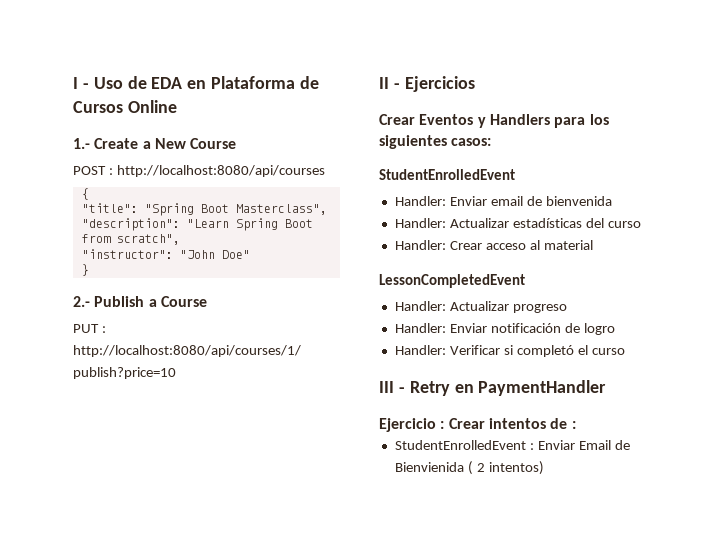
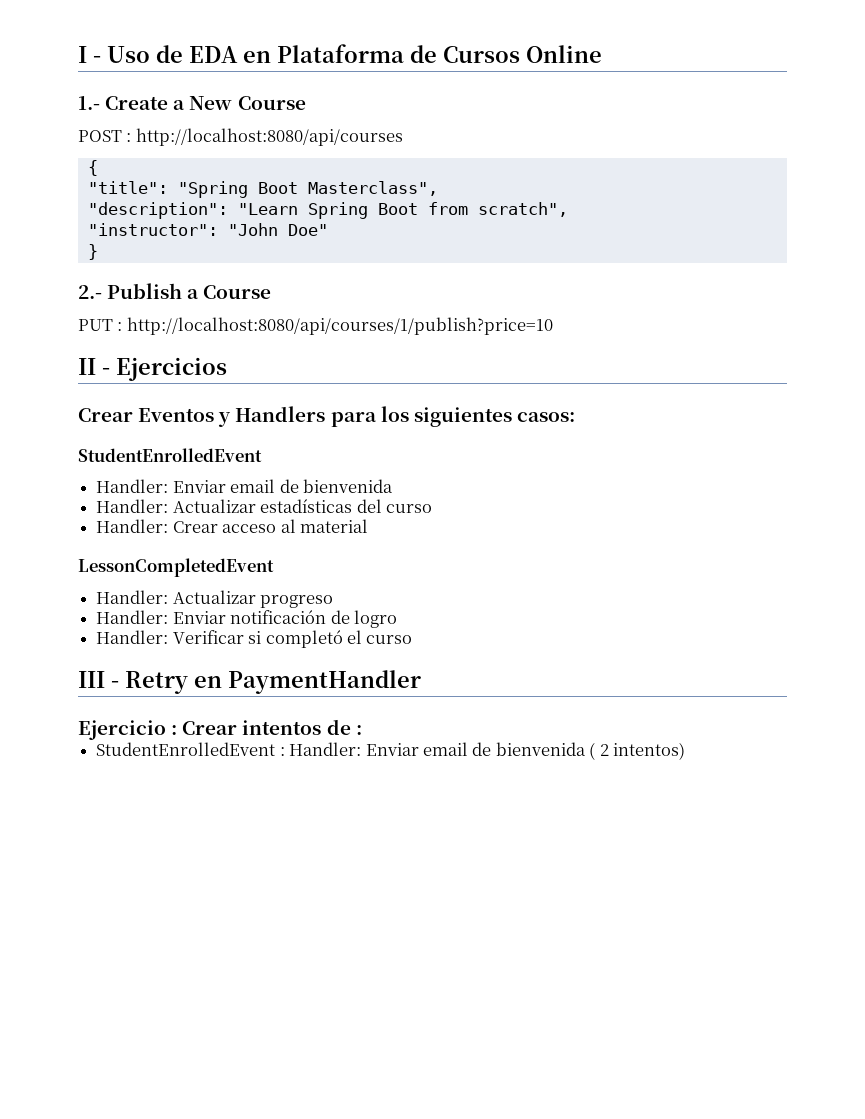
[537,440,630,450] [394,462,464,472] Enviar Email de Bienvienida -> [289,742,586,756] Handler: Enviar email de bienvenida

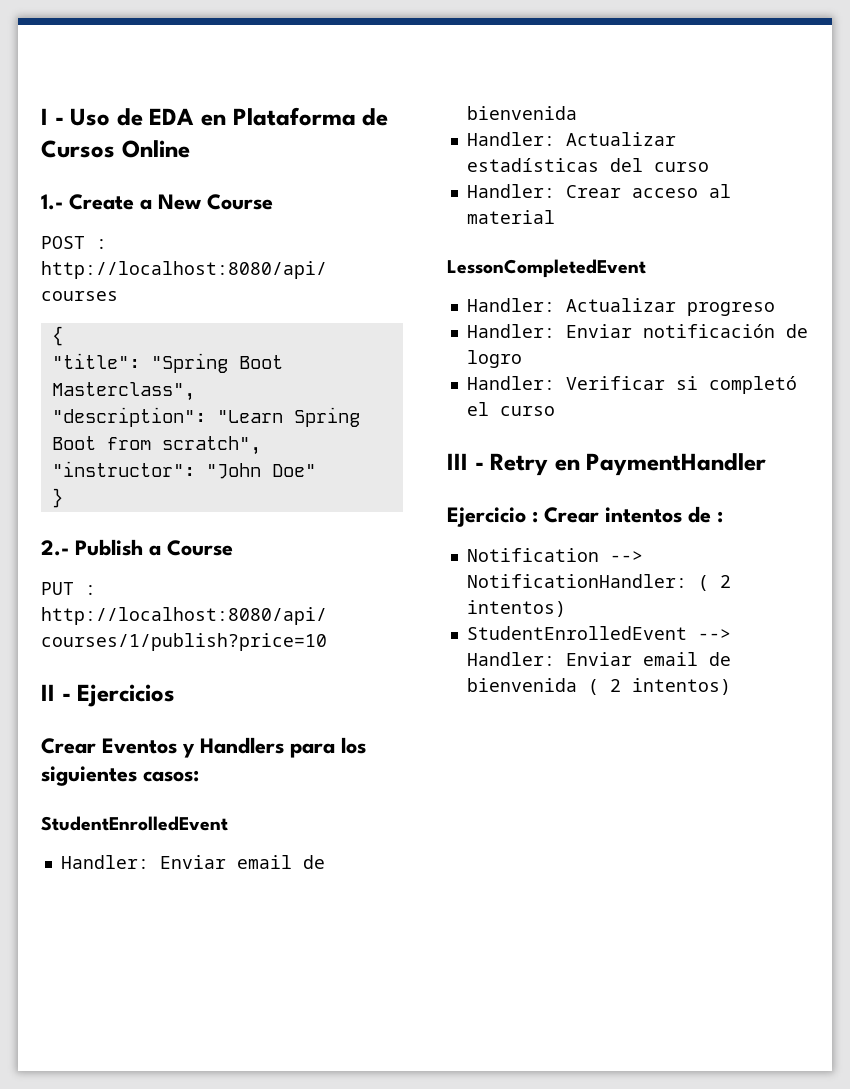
[96,742,285,756] // StudentEnrolledEvent : -> [466,548,643,562] [466,574,731,591] [466,600,566,617] [466,626,731,640] // Notification --> NotificationHandler: ( 2 intentos) // StudentEnrolledEvent -->

